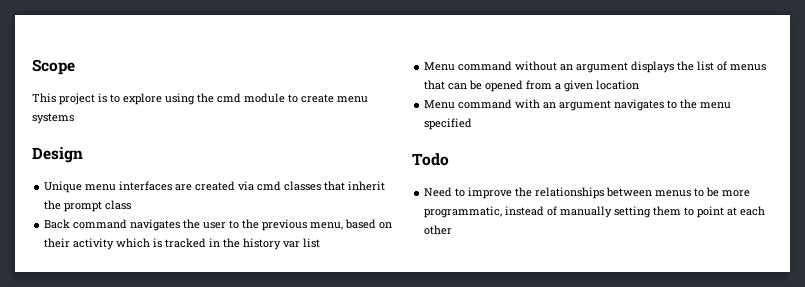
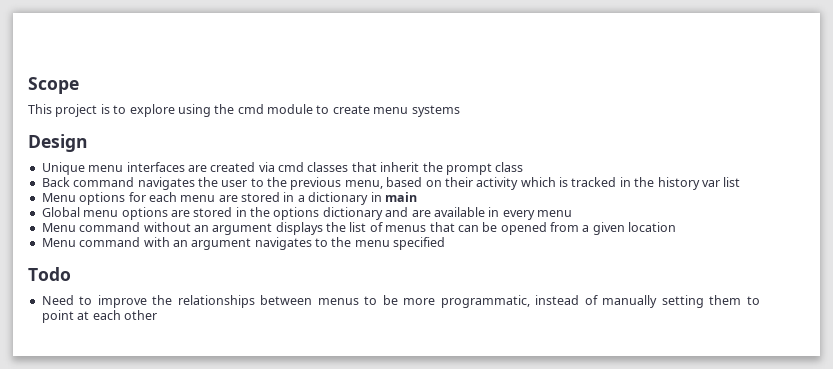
(321, 243) none -> [41,192,417,205] [41,207,572,220] // Menu options for each menu are stored in a dictionary in main // Global menu options are stored in the options dictionary and are available in every menu

